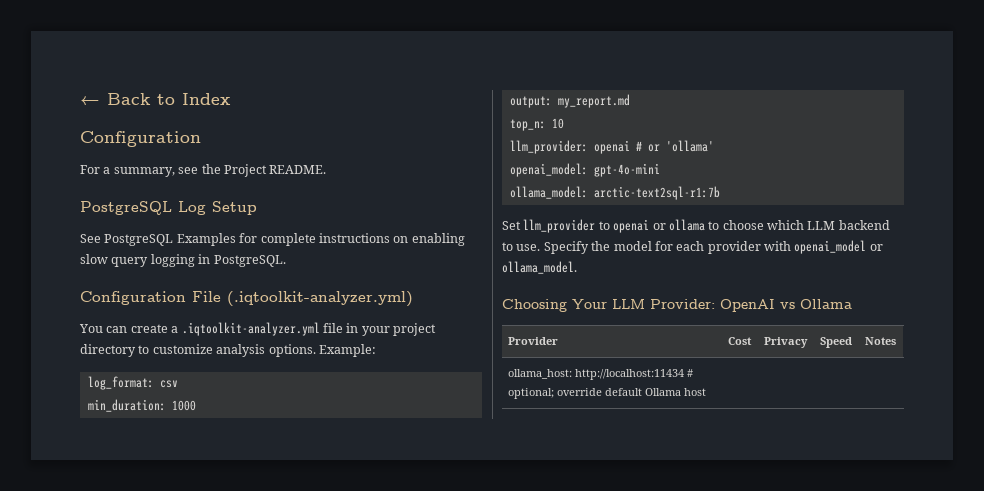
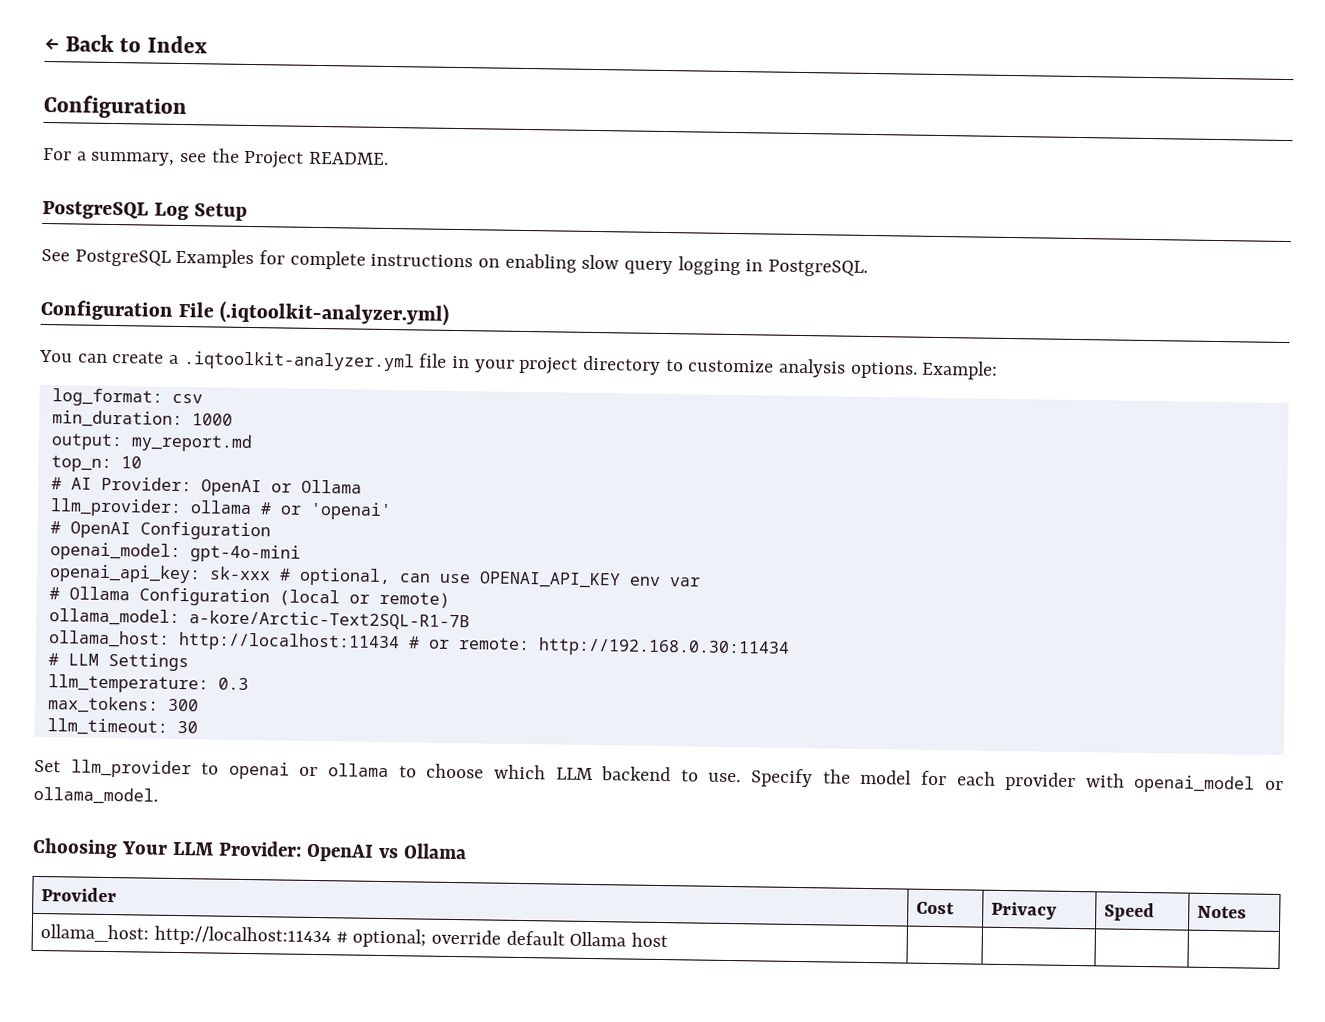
(564, 123) none -> [50,476,362,497] // # AI Provider: OpenAI or Ollama
[593,140,714,154] [509,163,660,177] [509,186,720,200] openai # or 'ollama' // openai_model: gpt-4o-mini // ollama_model: arctic-text2sql-r1:7b -> [189,500,392,521] [49,521,271,541] [49,542,301,563] [48,564,701,589] [48,586,450,608] [48,608,470,631] [47,630,790,658] [47,652,189,672] [47,674,249,694] [47,696,199,714] [46,718,198,736] ollama # or 'openai' // # OpenAI Configuration // openai_model: gpt-4o-mini // openai_api_key: sk-xxx # optional, can use OPENAI_API_KEY env var // # Ollama Configuration (local or remote) // ollama_model: a-kore/Arctic-Text2SQL-R1-7B // ollama_host: http://localhost:11434 # or remote: http://192.168.0.30:11434 // # LLM Settings // llm_temperature: 0.3 // max_tokens: 300 // llm_timeout: 30

